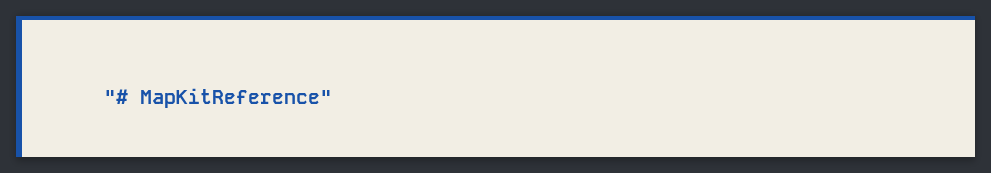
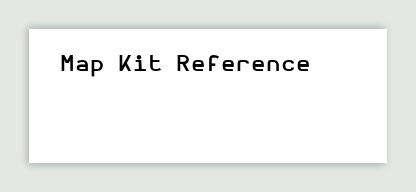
[104,88,332,108] "# MapKitReference" -> [60,55,311,77] Map Kit Reference

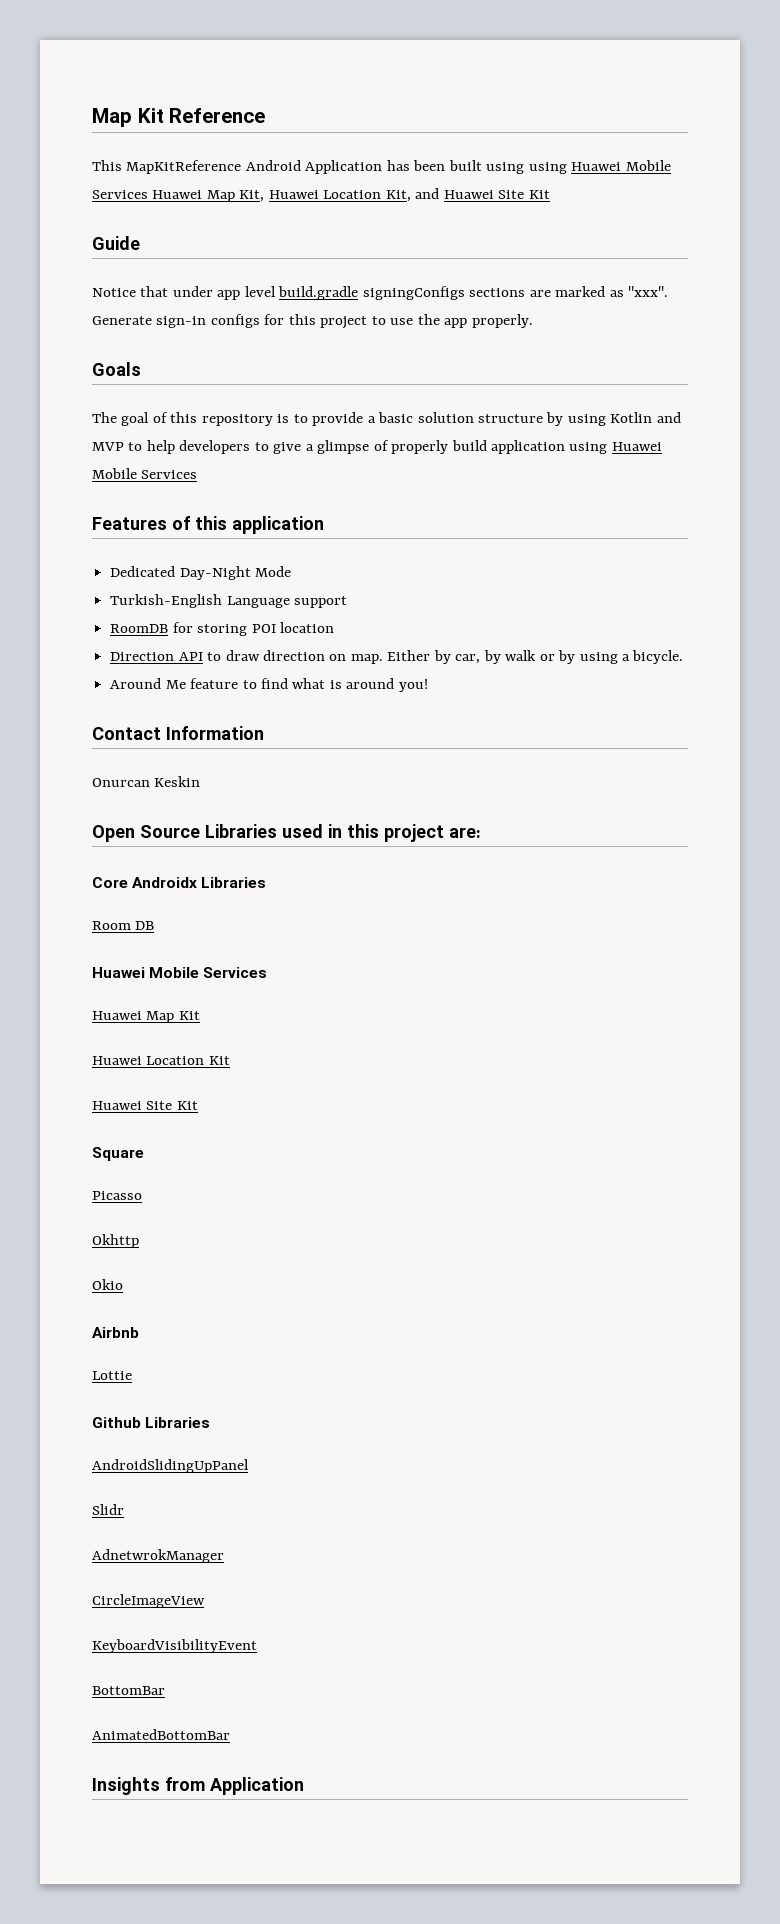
(311, 63) none -> [92,160,671,174] [92,188,550,202] [92,236,140,250] [92,286,669,300] [92,314,533,329] [92,362,141,376] [92,412,681,426] [92,440,662,454] [92,468,198,479] [92,516,324,534] [110,566,292,580] [110,594,348,608] [110,622,334,636] [110,650,684,664] [110,678,428,692] [92,726,264,740] [92,776,201,787] [92,824,481,842] [92,877,267,888] [92,921,155,930] [92,967,268,978] [92,1011,200,1023] [92,1056,230,1065] [92,1101,198,1110] [92,1147,144,1161] [92,1191,142,1200] [92,1234,139,1248] [92,1279,123,1290] [92,1327,139,1338] [92,1371,132,1380] [92,1417,211,1428] [92,1459,249,1473] [92,1504,124,1515] [92,1549,224,1563] [92,1594,205,1608] [92,1639,257,1653] [92,1686,165,1695] [92,1729,230,1740] [92,1777,304,1795] // This MapKitReference Android Application has been built using using Huawei Mobile Services Huawei Map Kit, Huawei Location Kit, and Huawei Site Kit // Guide // Notice that under app level build.gradle signingConfigs sections are marked as "xxx". Generate sign-in configs for this project to use the app properly. // Goals // The goal of this repository is to provide a basic solution structure by using Kotlin and MVP to help developers to give a glimpse of properly build application using Huawei Mobile Services // Features of this application // Dedicated Day-Night Mode // Turkish-English Language support // RoomDB for storing POI location // Direction API to draw direction on map. Either by car, by walk or by using a bicycle. // Around Me feature to find what is around you! // Contact Information // Onurcan Keskin // Open Source Libraries used in this project are: // Core Androidx Libraries // Room DB // Huawei Mobile Services // Huawei Map Kit // Huawei Location Kit // Huawei Site Kit // Square // Picasso // Okhttp // Okio // Airbnb // Lottie // Github Libraries // AndroidSlidingUpPanel // Slidr // AdnetwrokManager // CircleImageView // KeyboardVisibilityEvent // BottomBar // AnimatedBottomBar // Insights from Application

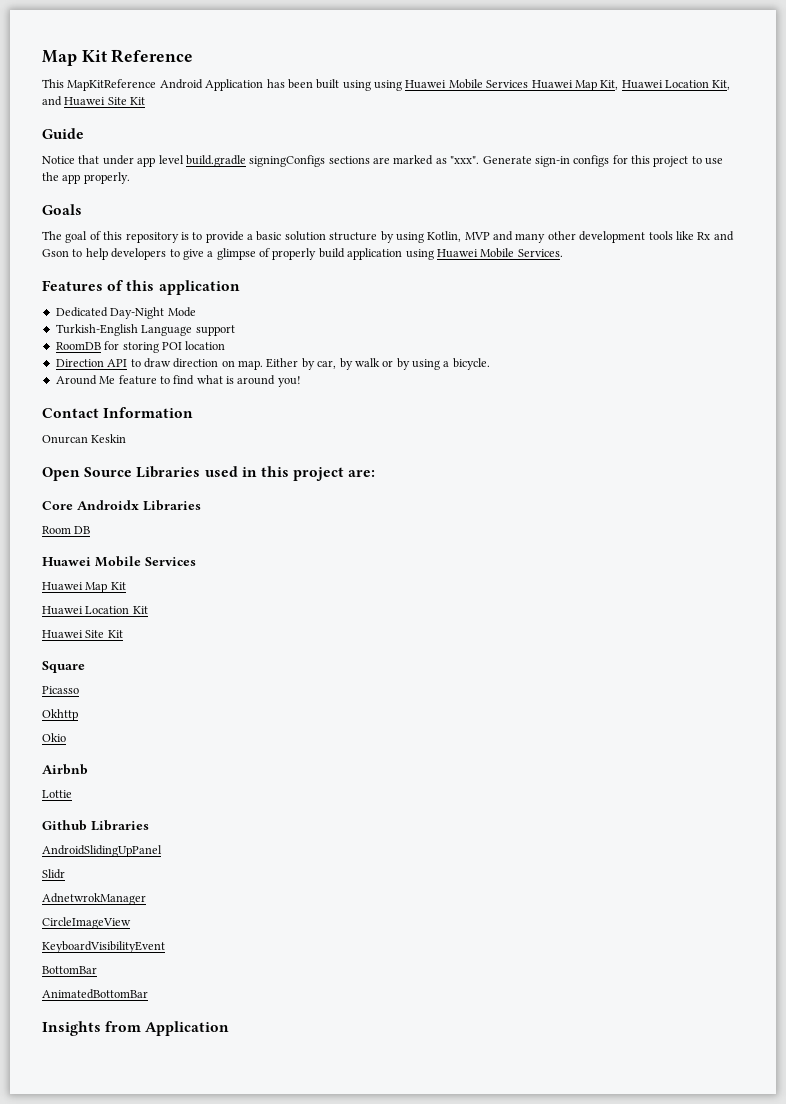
[610,412,681,423] [92,442,124,451] Kotlin and MVP -> [427,231,734,243] [42,249,69,257] Kotlin, MVP and many other development tools like Rx and Gson
[141,470,198,479] Services -> [517,249,563,257] Services.

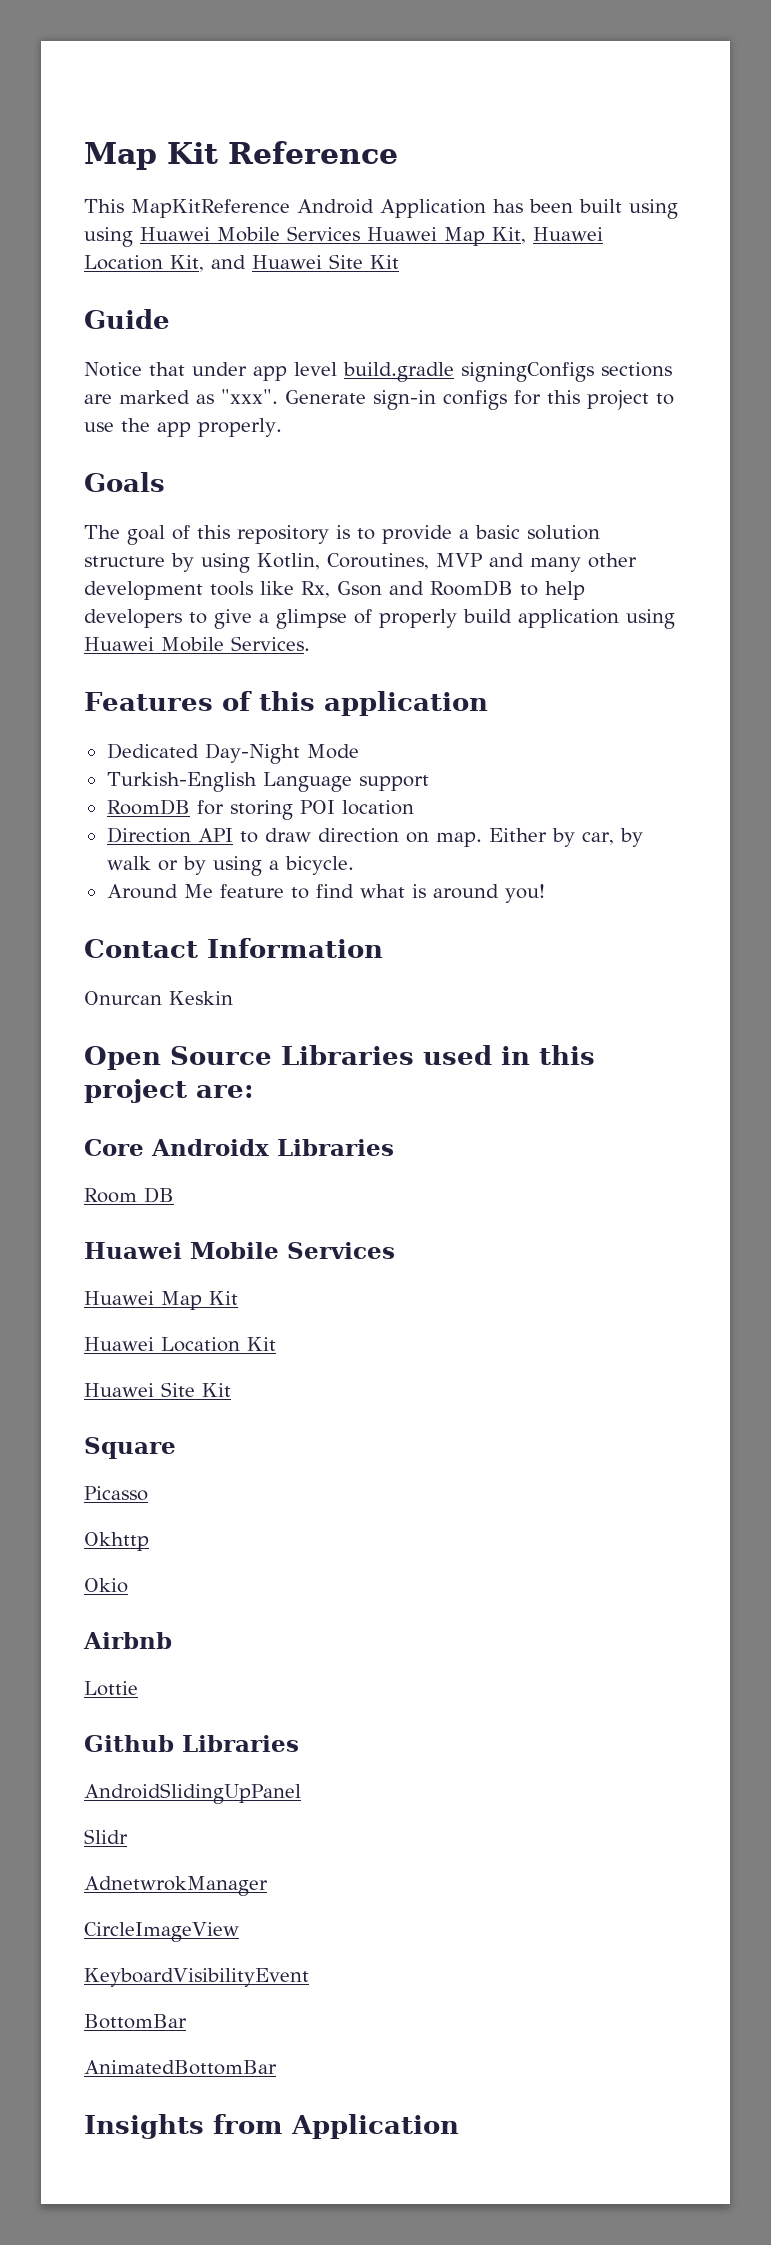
(462, 236) none -> [327,553,429,570] Coroutines,
[697,231,734,241] [42,249,69,257] Rx and Gson -> [301,580,513,598] Rx, Gson and RoomDB

